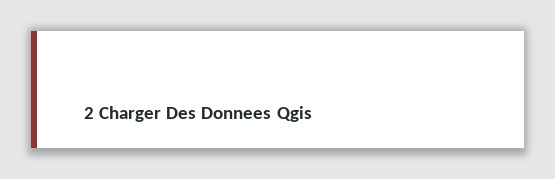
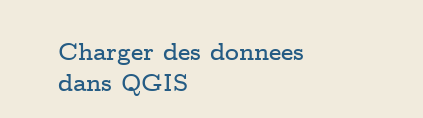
[84,106,312,122] 2 Charger Des Donnees Qgis -> [58,43,304,65] [58,74,188,96] Charger des donnees dans QGIS

